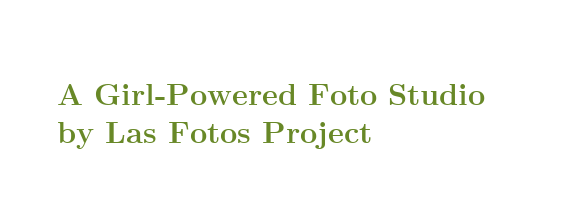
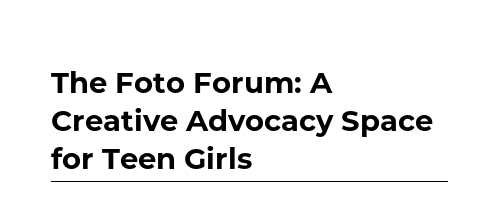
[57,84,485,105] [57,122,372,149] A Girl-Powered Foto Studio by Las Fotos Project -> [51,71,333,93] [51,107,433,137] [51,145,252,169] The Foto Forum: A Creative Advocacy Space for Teen Girls

